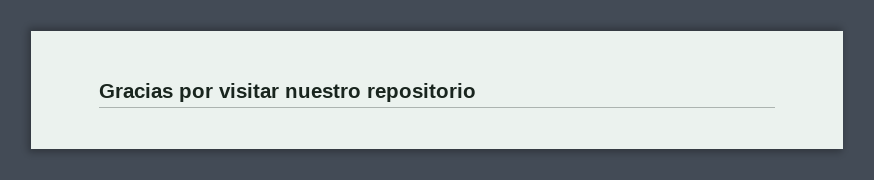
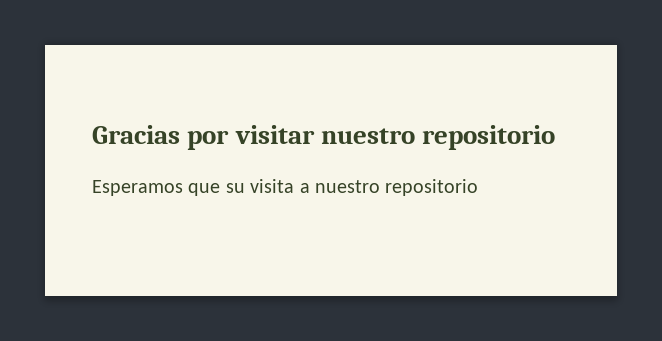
(476, 92) none -> [92,179,479,196] // Esperamos que su visita a nuestro repositorio

